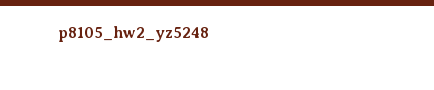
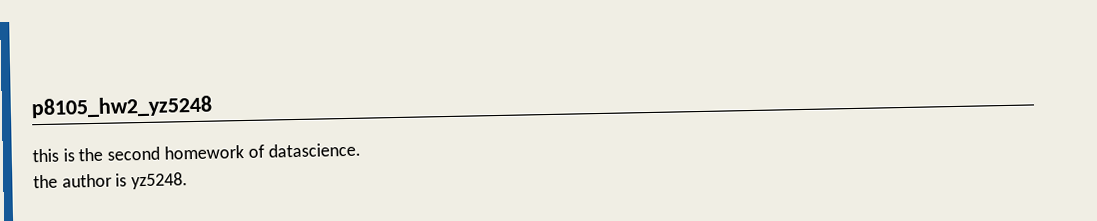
(209, 34) none -> [32,142,362,163] [33,172,189,190] // this is the second homework of datascience. // the author is yz5248.

